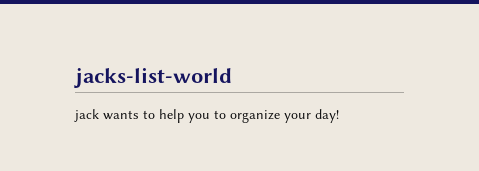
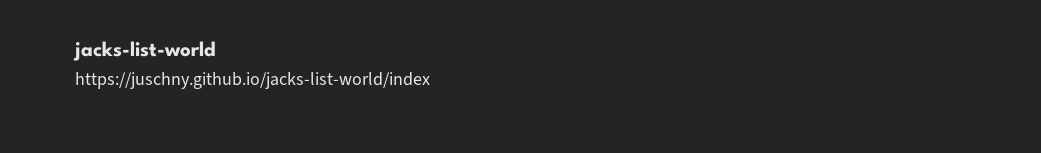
[74,109,339,123] jack wants to help you to organize your day! -> [75,72,430,89] https://juschny.github.io/jacks-list-world/index

